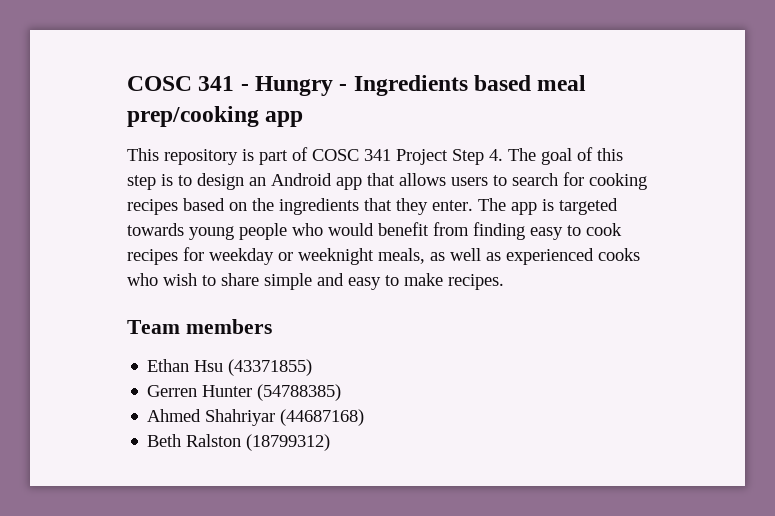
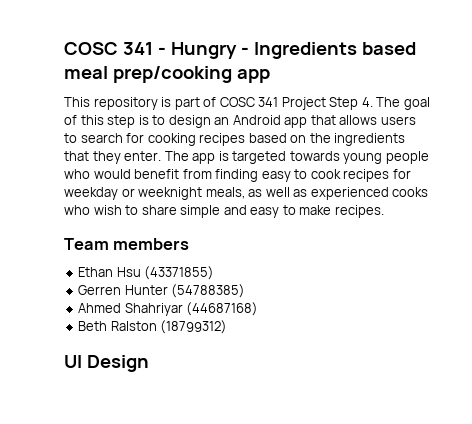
(331, 442) none -> [64,355,149,372] // UI Design

